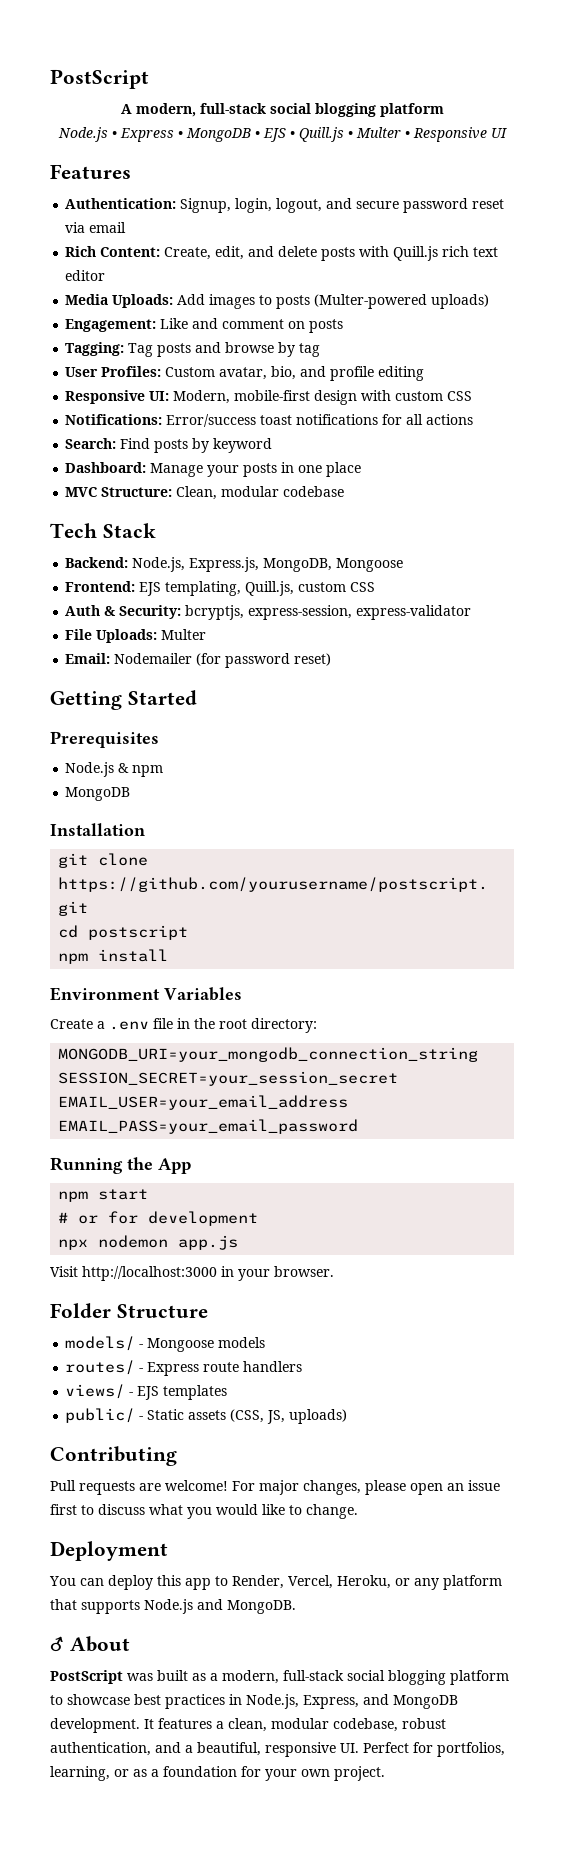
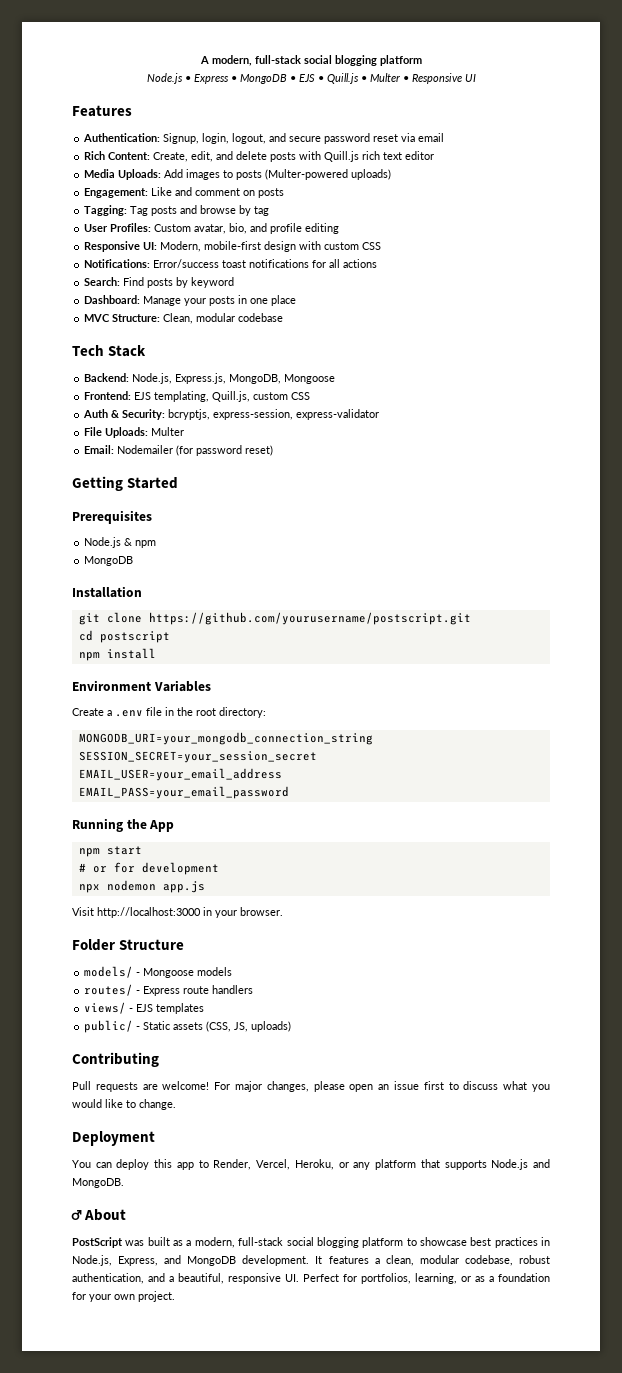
[50,69,149,89] PostScript // -> (199, 60) none

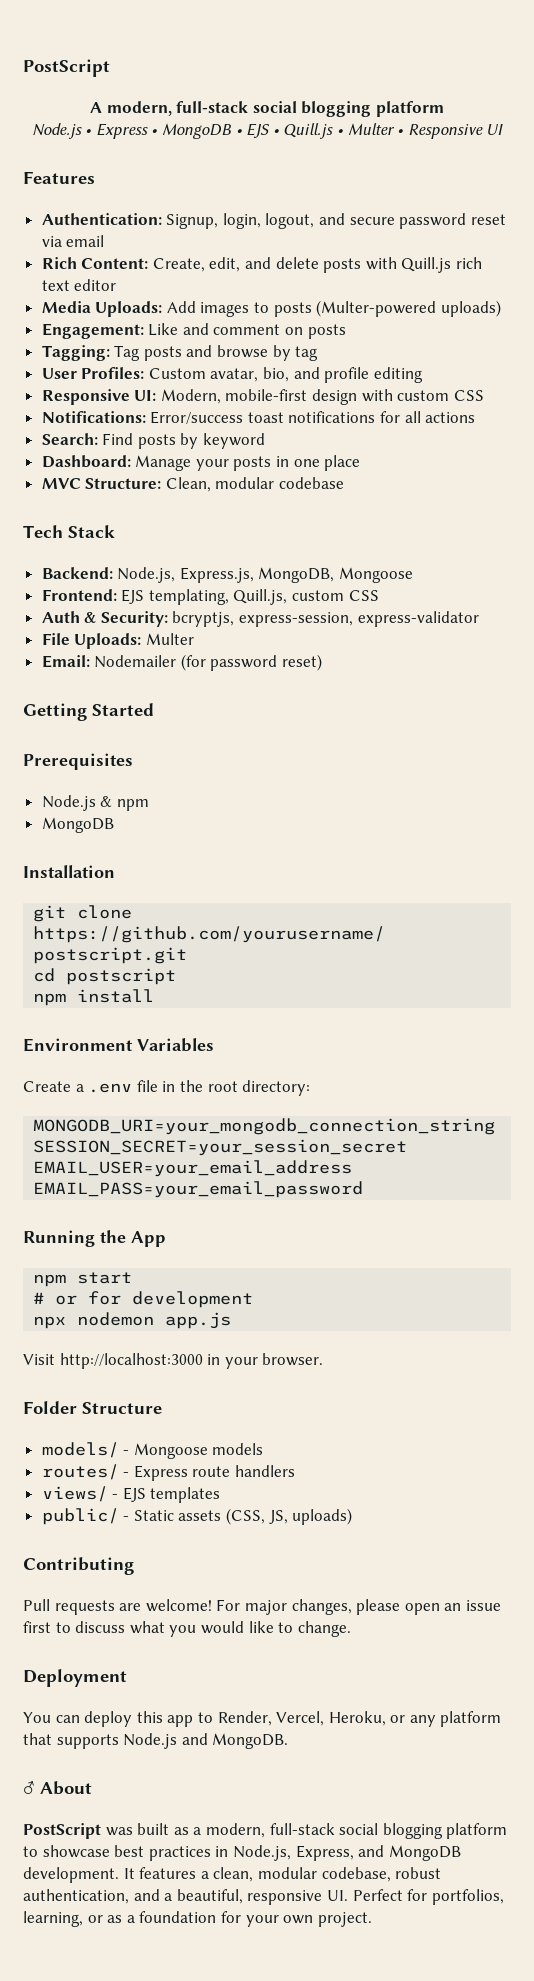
(199, 60) none -> [23,59,110,77] PostScript //

